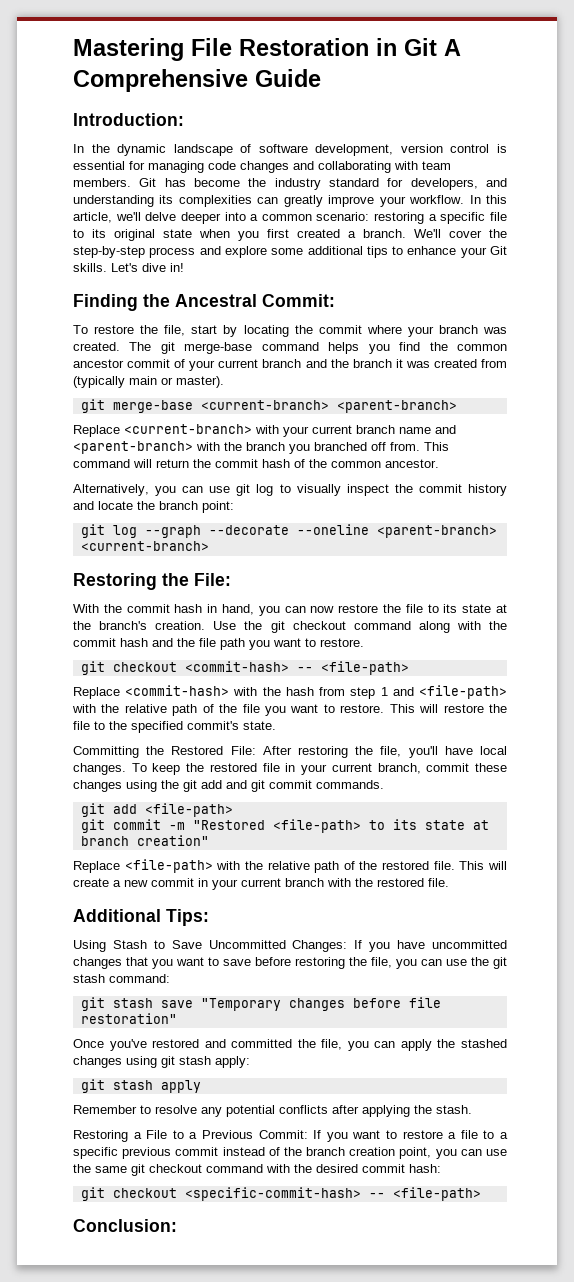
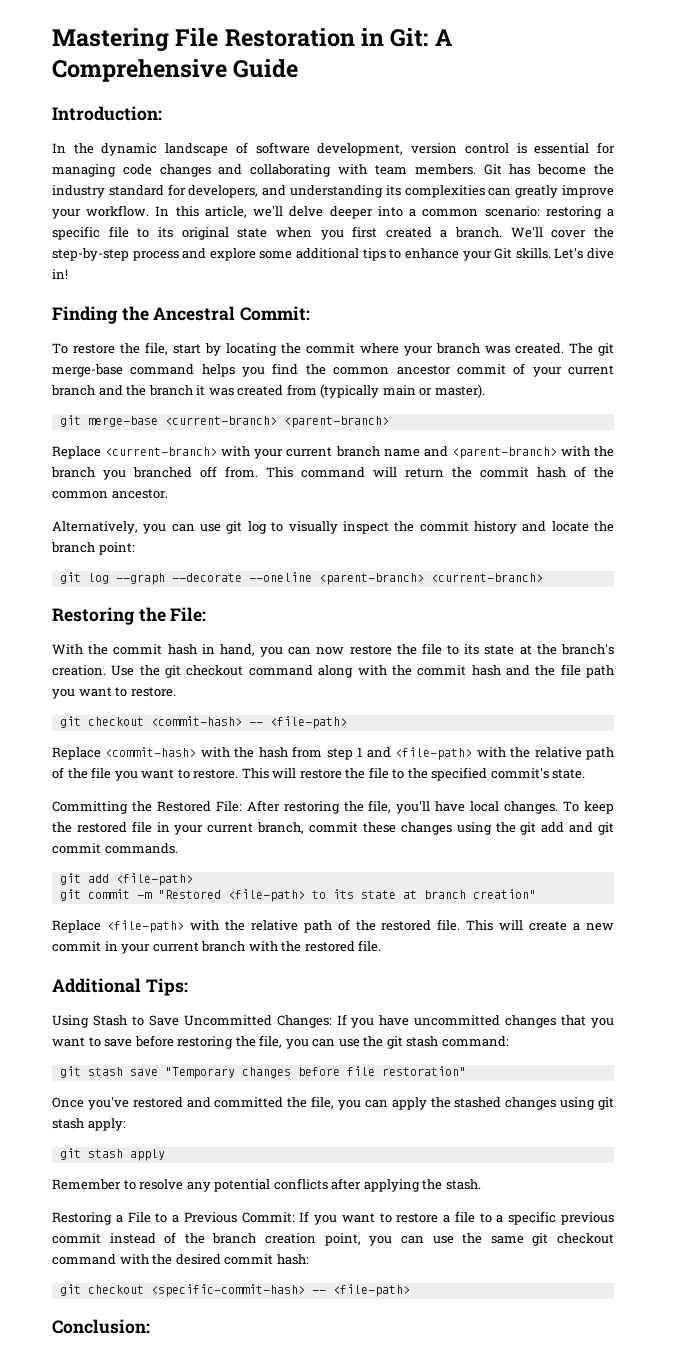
[404,38,437,56] Git -> [390,28,429,47] Git:

